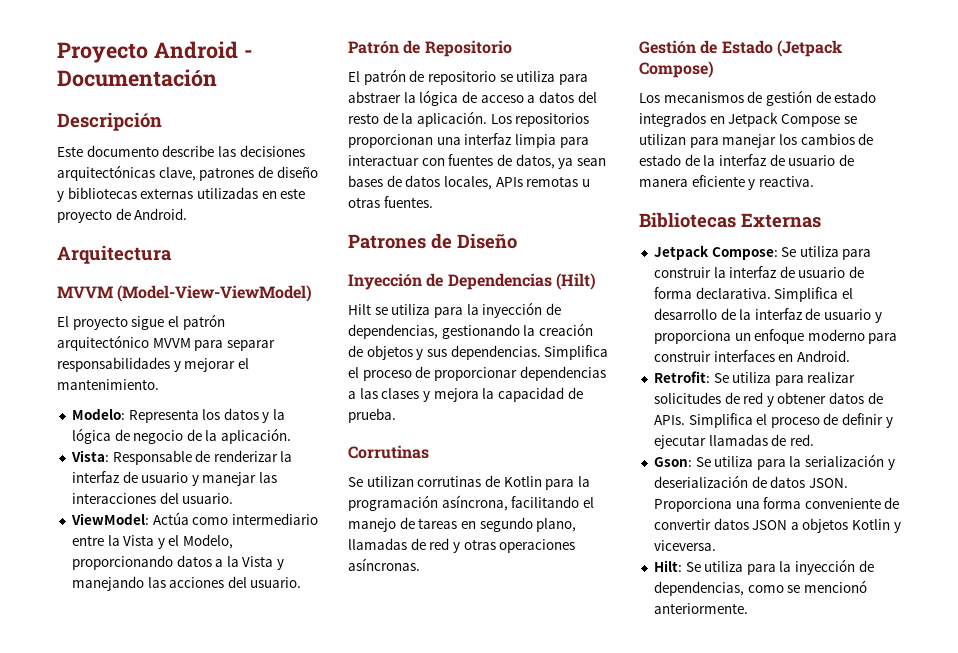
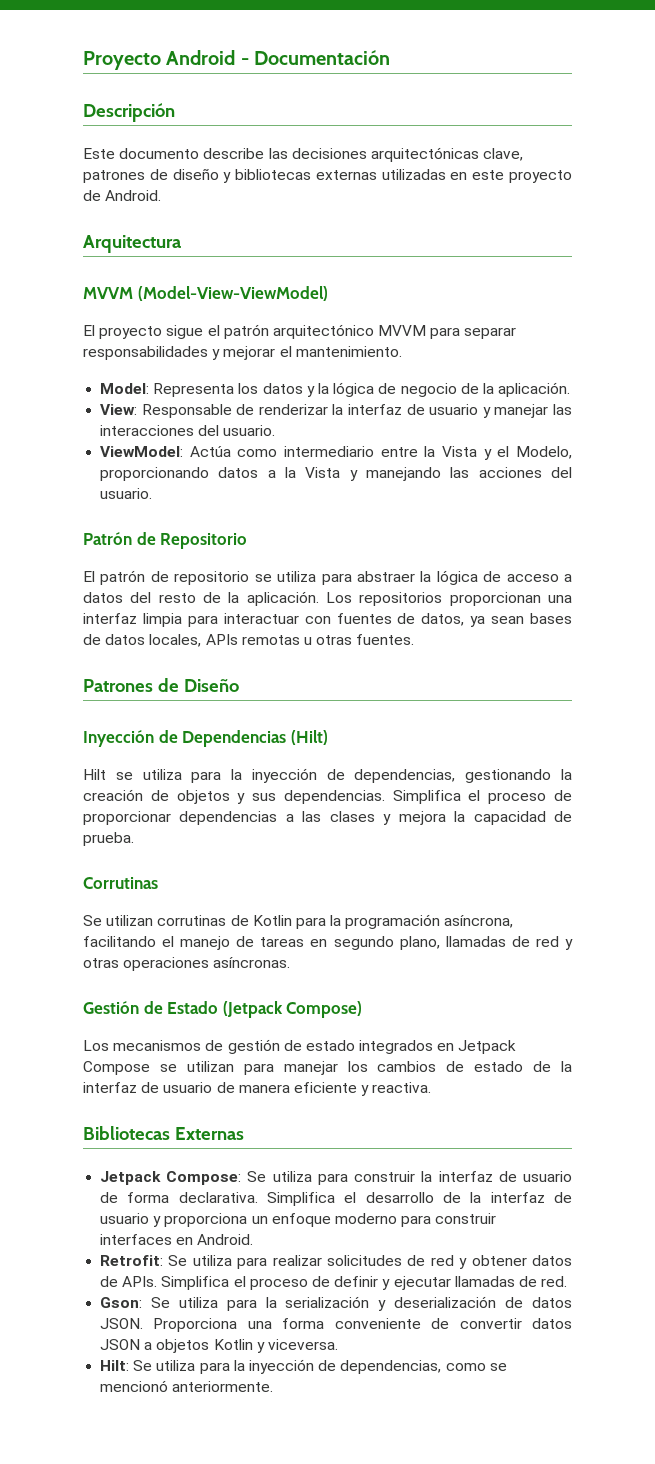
[71,408,125,420] Modelo: -> [100,383,150,394] Model:
[70,450,109,462] Vista: -> [100,404,138,415] View:

